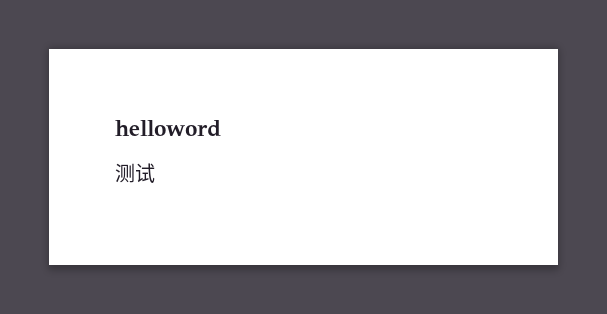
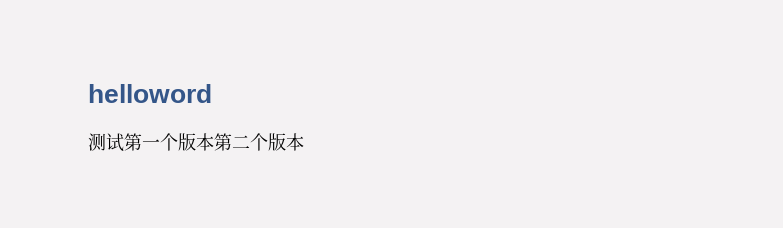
(155, 173) none -> [124,133,304,151] 第一个版本第二个版本

